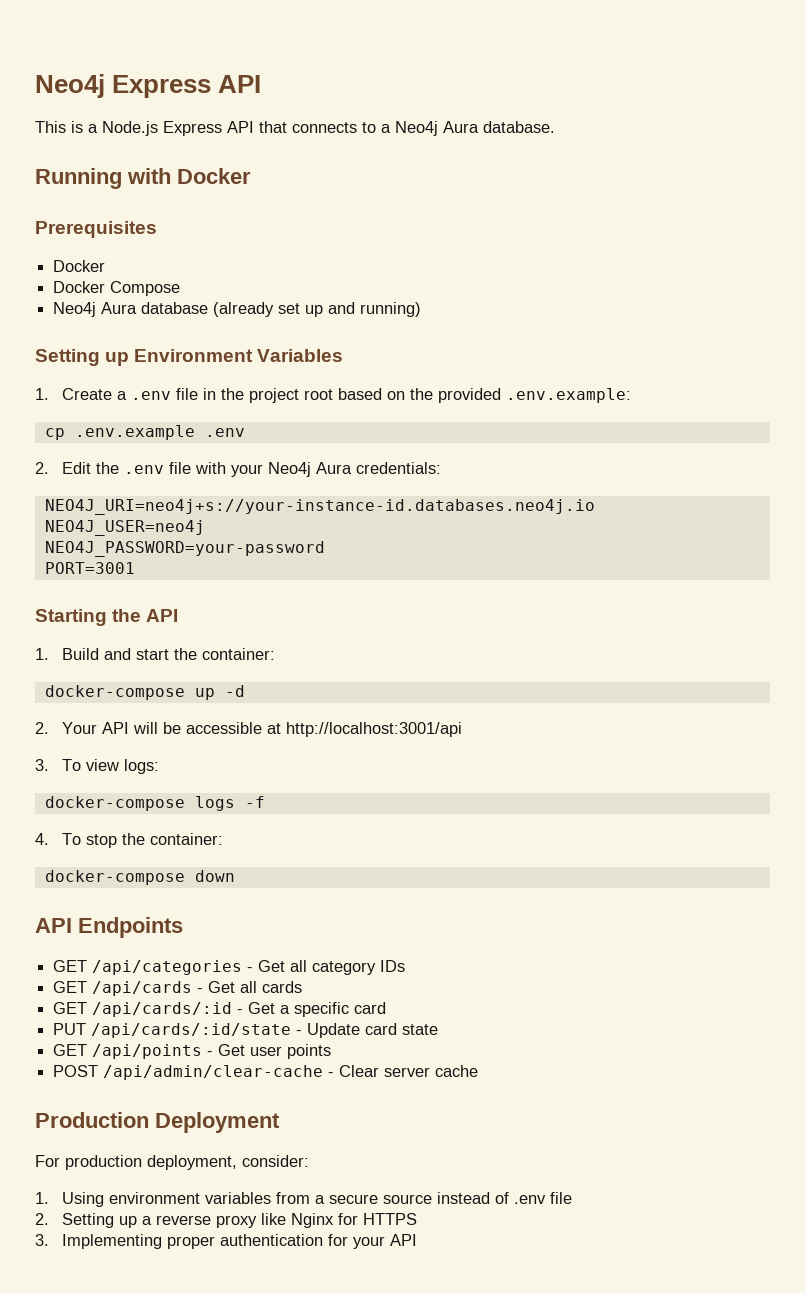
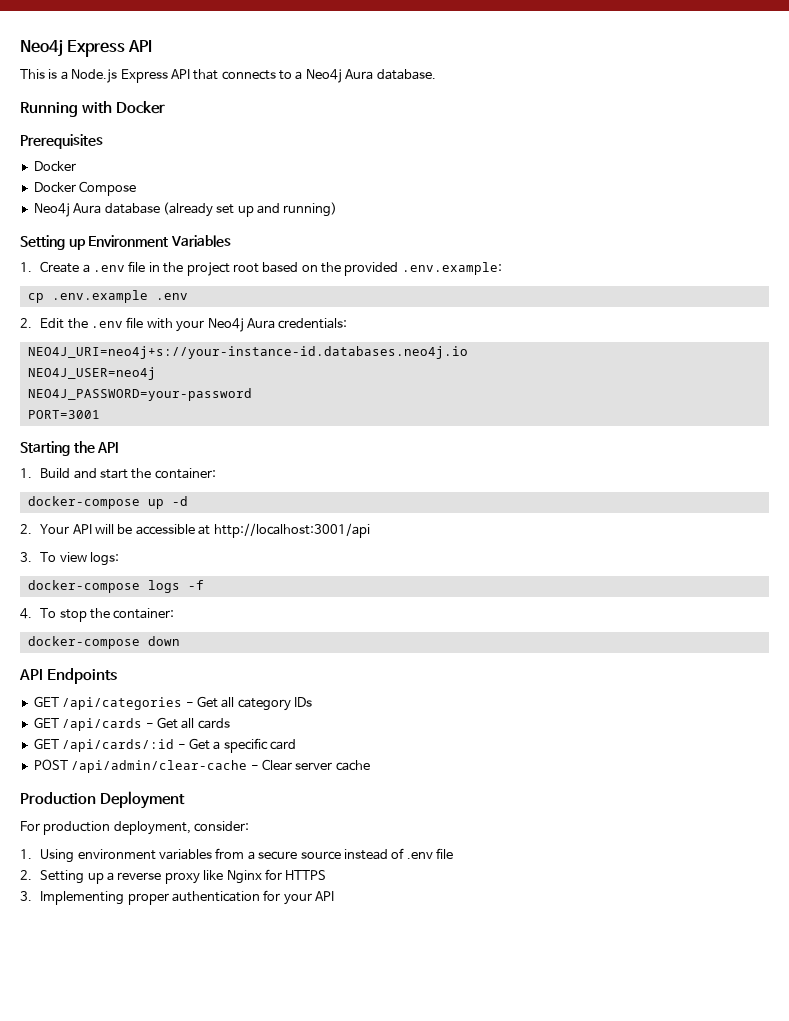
[53,1023,439,1038] [53,1044,332,1059] // PUT /api/cards/:id/state - Update card state // GET /api/points - Get user points -> (296, 744) none

